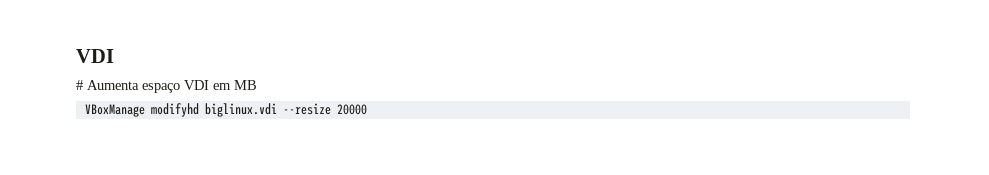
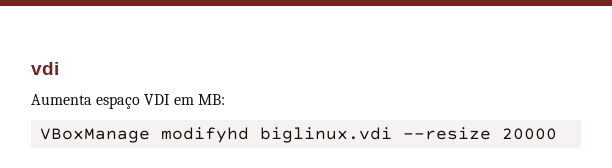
[76,49,114,63] [76,80,83,90] VDI // # -> [31,62,59,75] vdi //
[234,80,257,90] MB -> [197,94,225,105] MB:

